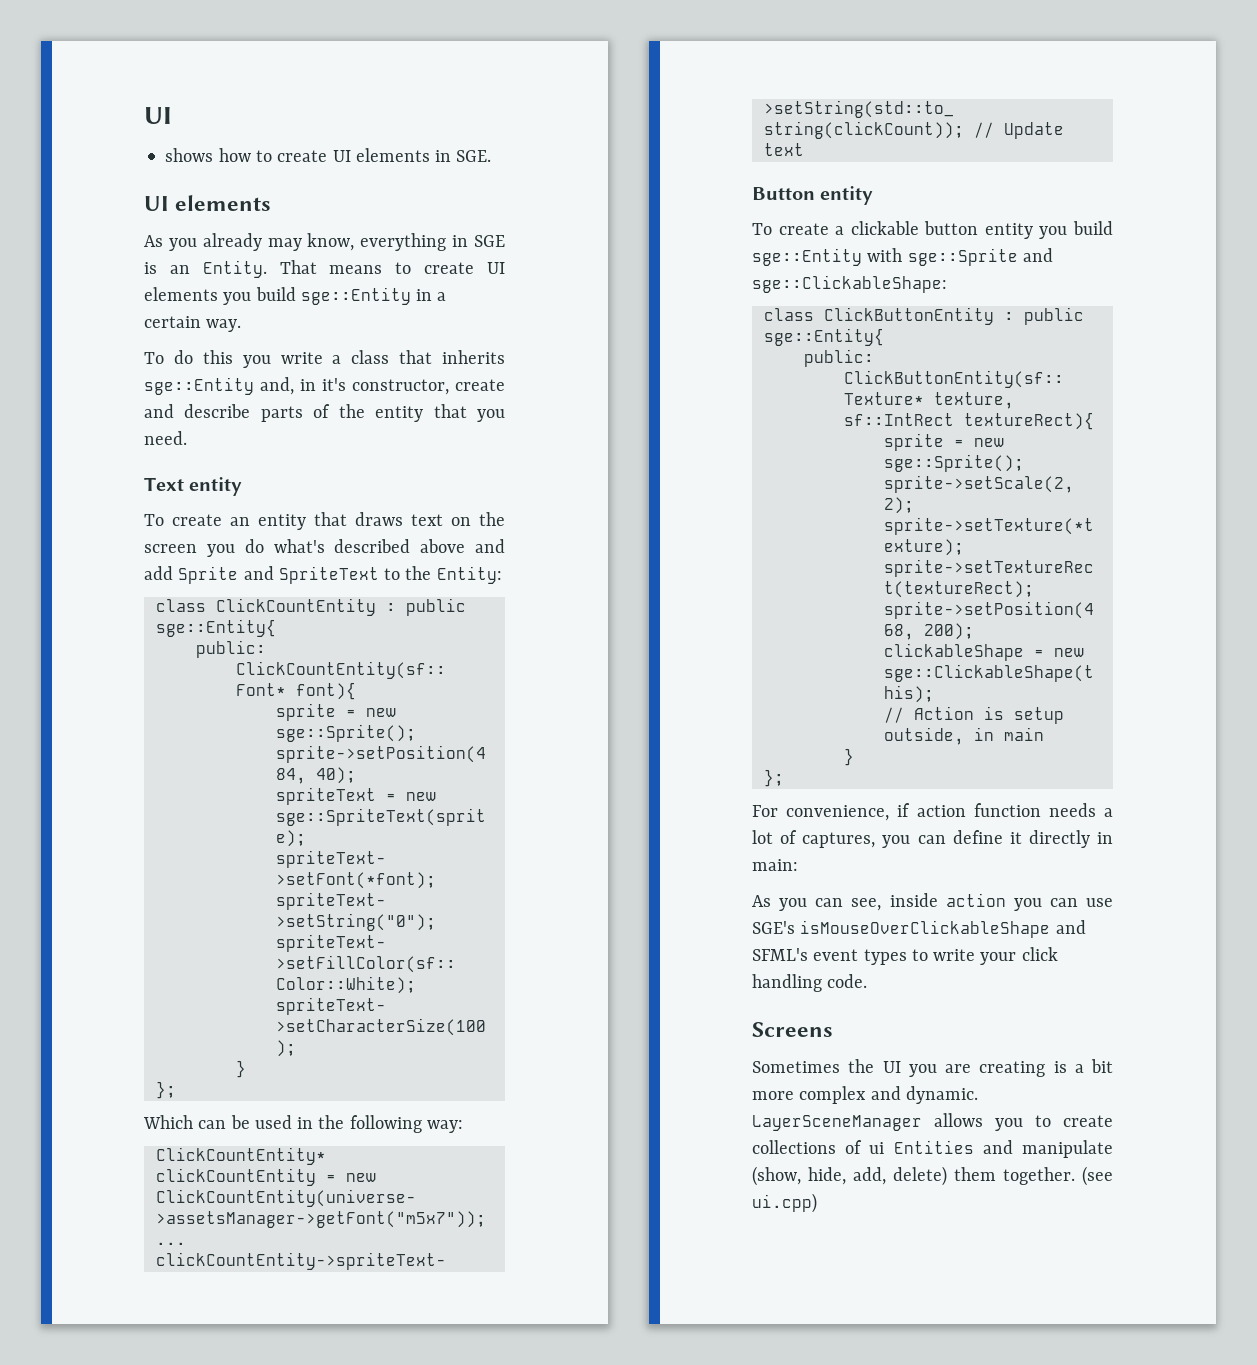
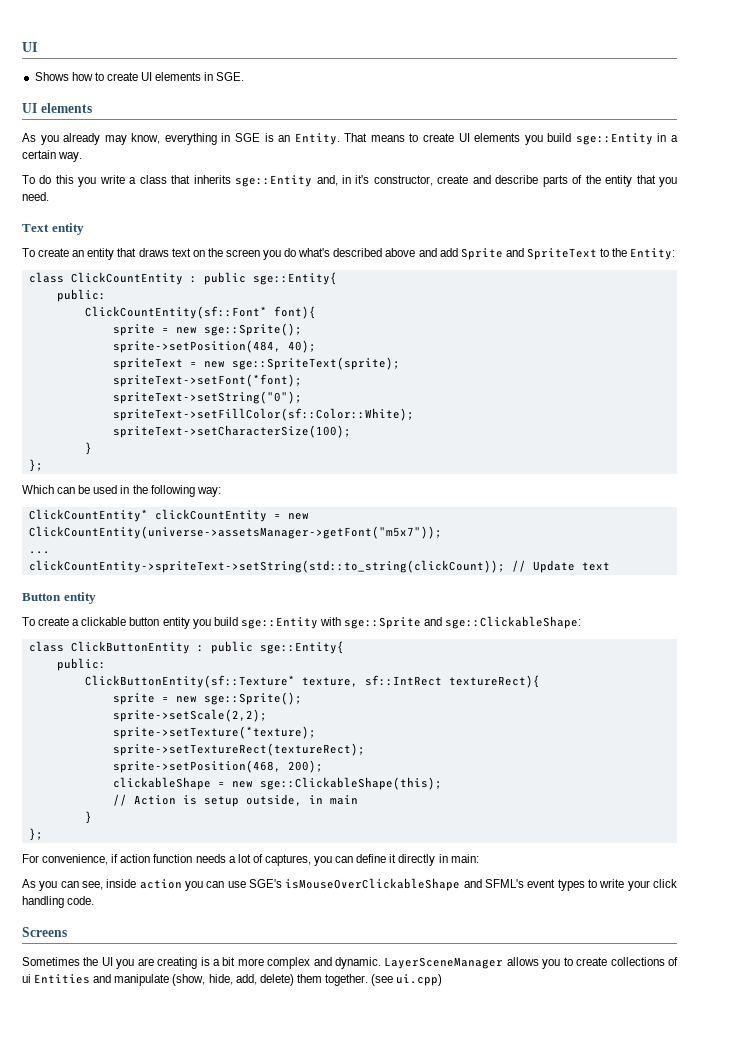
[165,148,214,162] shows -> [34,72,69,81] Shows

